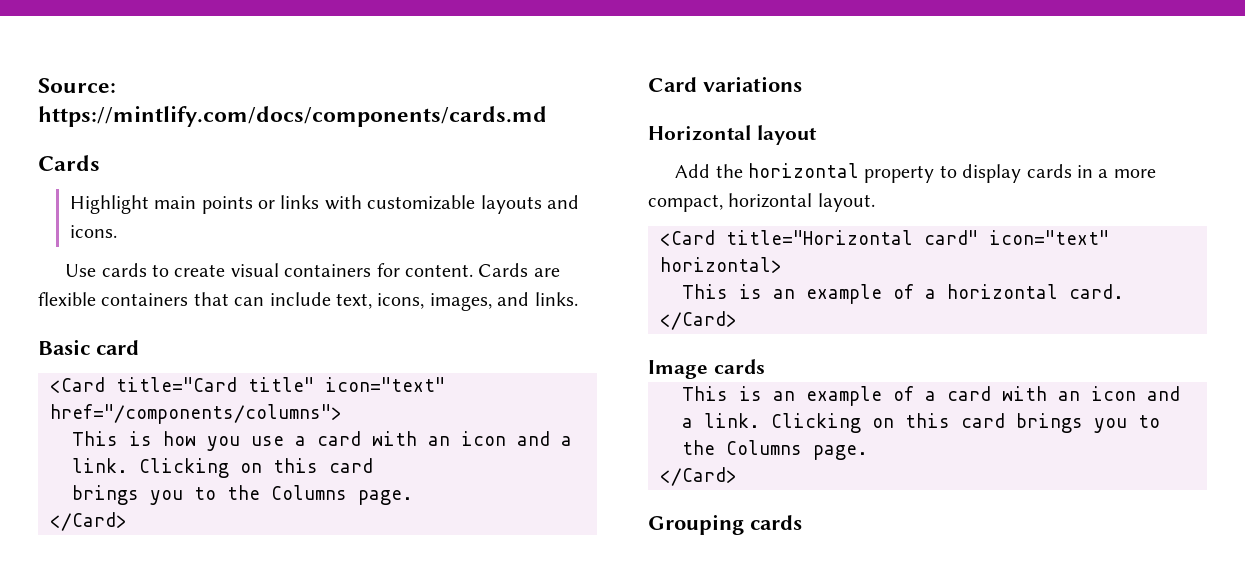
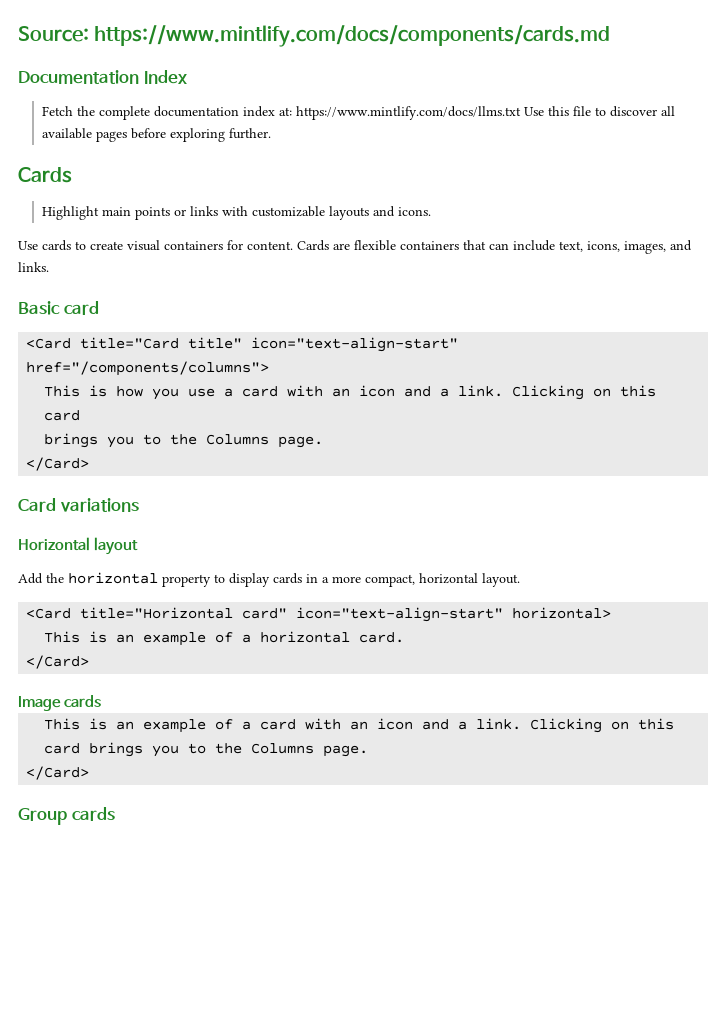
[38,106,547,127] https://mintlify.com/docs/components/cards.md -> [94,25,611,47] [18,70,187,84] [41,106,675,120] [41,128,271,142] https://www.mintlify.com/docs/components/cards.md // Documentation Index // Fetch the complete documentation index at: https://www.mintlify.com/docs/llms.txt Use this file to discover all available pages before exploring further.
[325,377,445,392] icon="text" -> [251,337,459,352] icon="text-align-start"
[989,230,1109,245] icon="text" -> [296,607,504,622] icon="text-align-start"
[648,514,744,535] Grouping -> [18,808,67,825] Group

